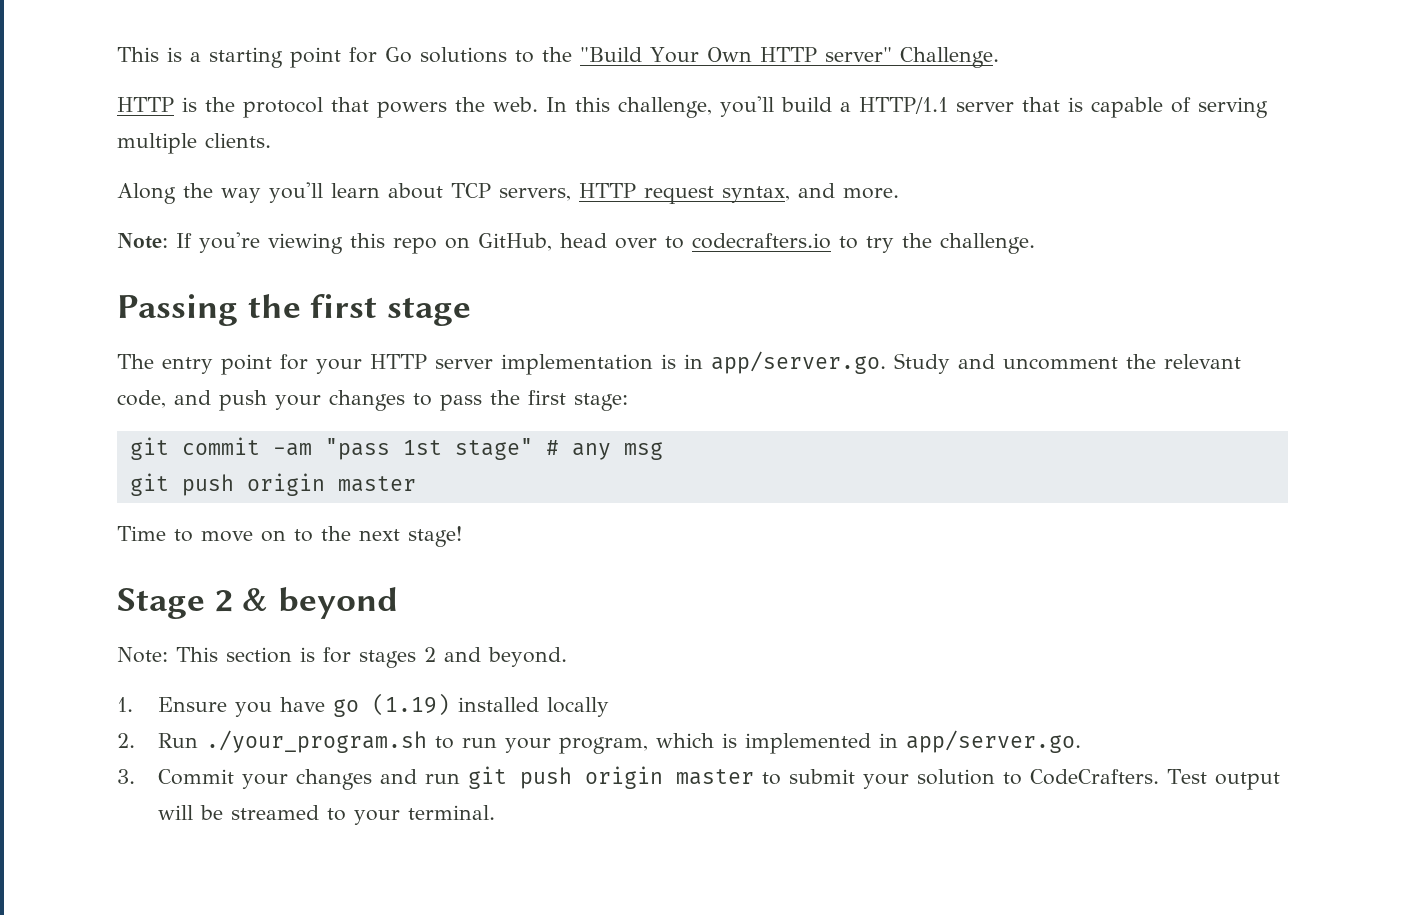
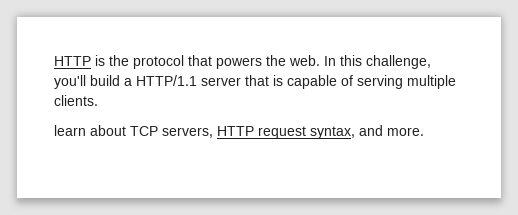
[117,47,999,68] This is a starting point for Go solutions to the "Build Your Own HTTP server" Challenge. // -> (54, 61) none
[117,182,323,204] Along the way you'll -> (98, 100) none
[117,232,1035,254] [117,294,471,326] [117,351,1241,375] [117,390,628,411] [129,437,663,460] [129,473,416,496] [117,526,462,547] [117,587,398,619] [117,647,567,668] [117,693,609,717] [117,730,1081,754] [117,766,1280,790] [157,805,495,825] // Note: If you're viewing this repo on GitHub, head over to codecrafters.io to try the challenge. // Passing the first stage // The entry point for your HTTP server implementation is in app/server.go. Study and uncomment the relevant code, and push your changes to pass the first stage: // git commit -am "pass 1st stage" # any msg // git push origin master // Time to move on to the next stage! // Stage 2 & beyond // Note: This section is for stages 2 and beyond. // 1. Ensure you have go (1.19) installed locally // 2. Run ./your_program.sh to run your program, which is implemented in app/server.go. // 3. Commit your changes and run git push origin master to submit your solution to CodeCrafters. Test output will be streamed to your terminal. -> (424, 131) none

